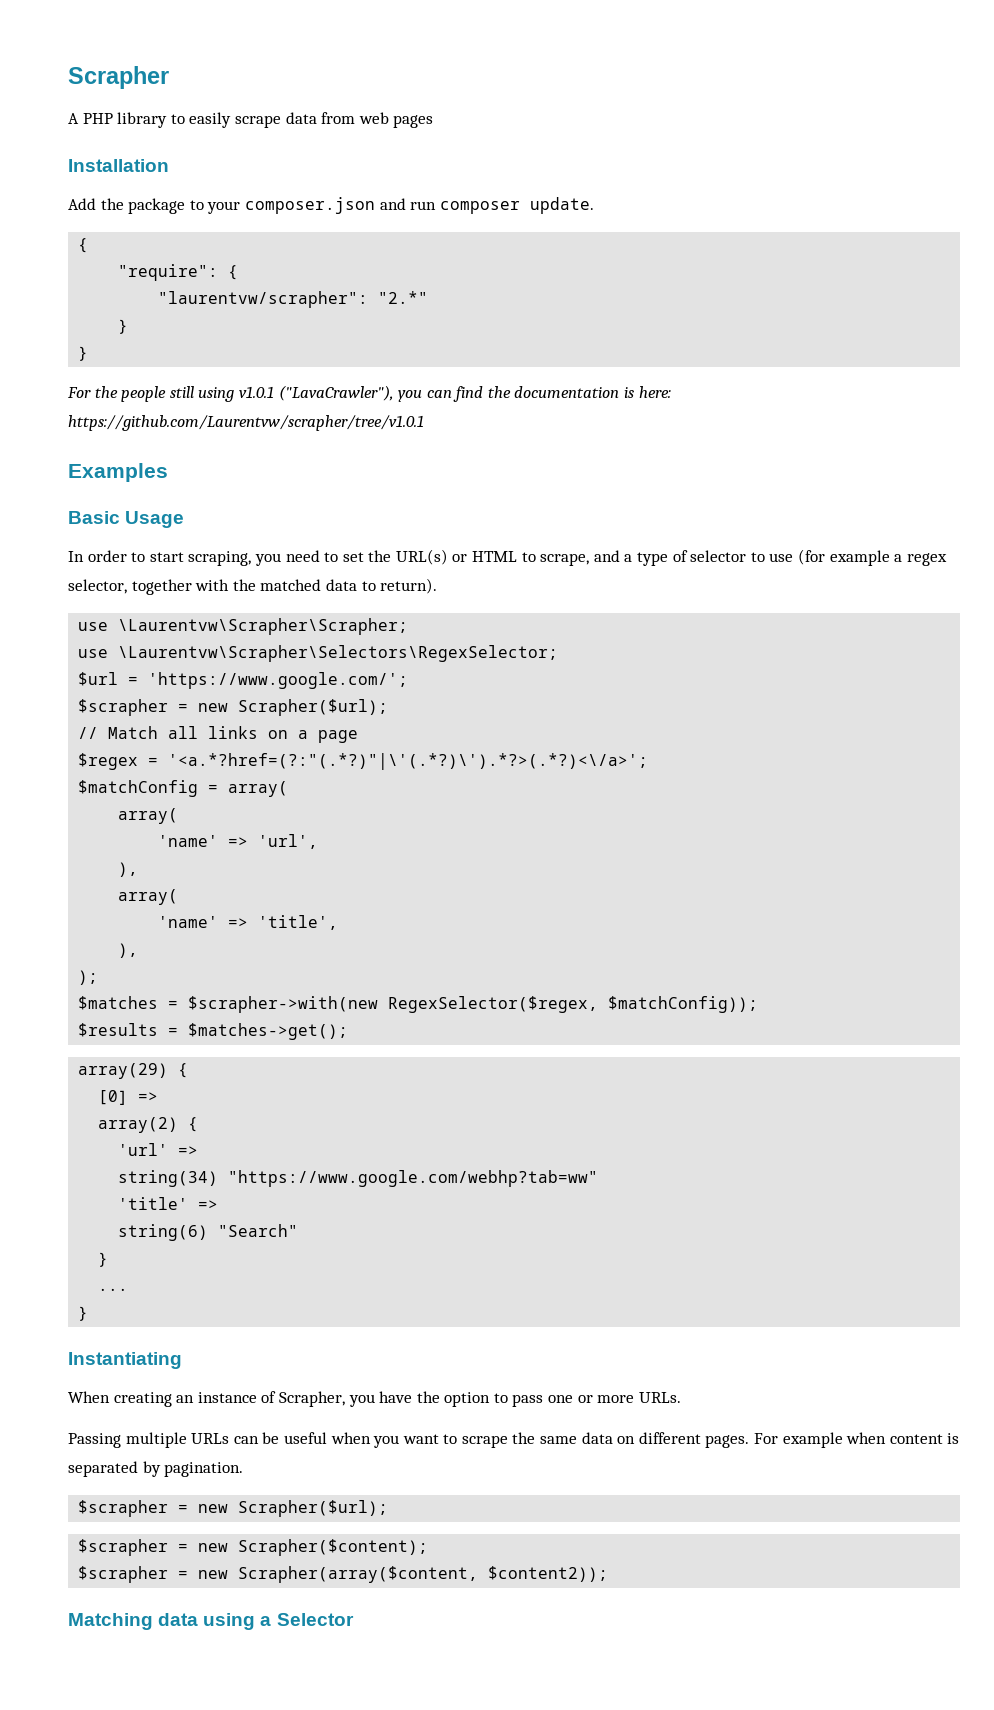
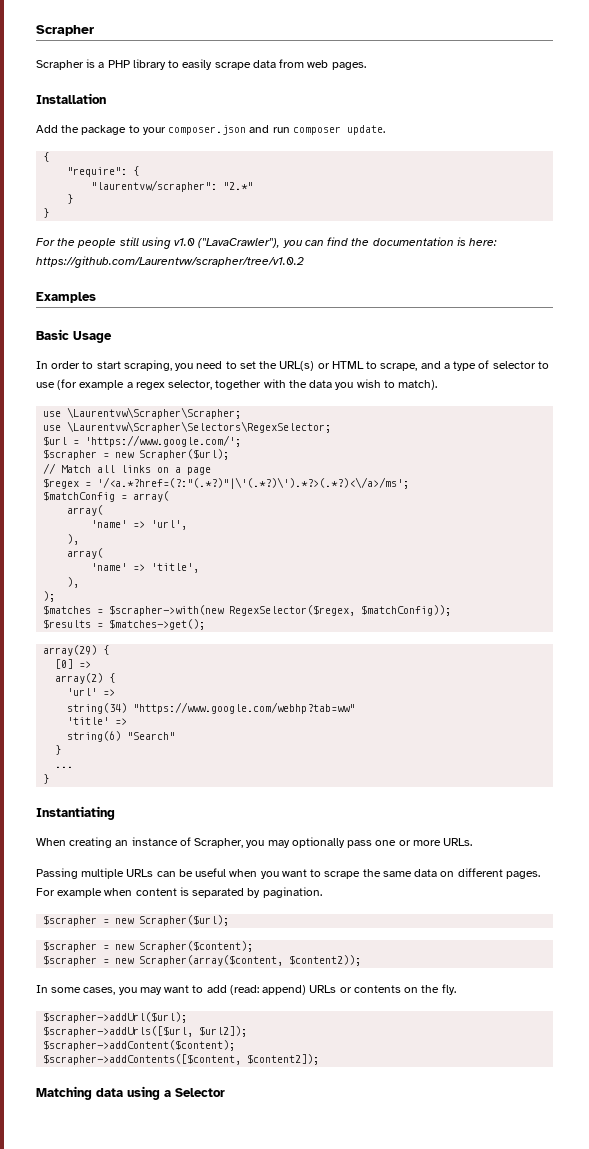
[68,113,79,124] A -> [36,59,105,70] Scrapher is a
[393,115,434,128] pages -> [331,62,366,70] pages.
[238,386,274,398] v1.0.1 -> [174,238,196,246] v1.0
[68,415,424,431] https://github.com/Laurentvw/scrapher/tree/v1.0.1 -> [36,256,304,268] https://github.com/Laurentvw/scrapher/tree/v1.0.2
[260,578,438,594] matched data to return). -> [309,379,438,390] data you wish to match).
[168,753,649,770] '<a.*?href=(?:"(.*?)"|\'(.*?)\').*?>(.*?)<\/a>'; -> [97,477,410,489] '/<a.*?href=(?:"(.*?)"|\'(.*?)\').*?>(.*?)<\/a>/ms';
[379,1391,508,1407] have the option to -> [267,837,345,848] may optionally
(609, 1574) none -> [36,984,456,995] [43,1012,188,1023] [43,1026,248,1037] [43,1040,236,1051] [43,1054,320,1065] // In some cases, you may want to add (read: append) URLs or contents on the fly. // $scrapher->addUrl($url); // $scrapher->addUrls([$url, $url2]); // $scrapher->addContent($content); // $scrapher->addContents([$content, $content2]);

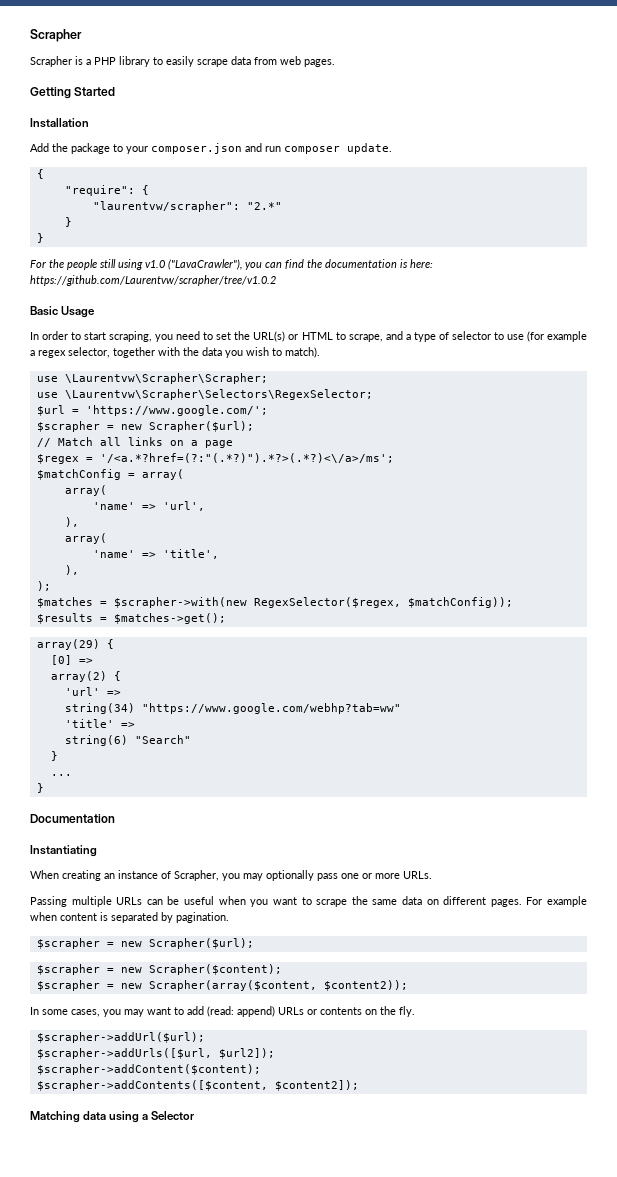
(366, 66) none -> [30,87,116,99] // Getting Started
[36,292,96,303] // Examples -> (276, 280) none
[97,477,410,489] '/<a.*?href=(?:"(.*?)"|\'(.*?)\').*?>(.*?)<\/a>/ms'; -> [99,453,394,463] '/<a.*?href=(?:"(.*?)").*?>(.*?)<\/a>/ms';
(50, 779) none -> [30,814,115,823] // Documentation

